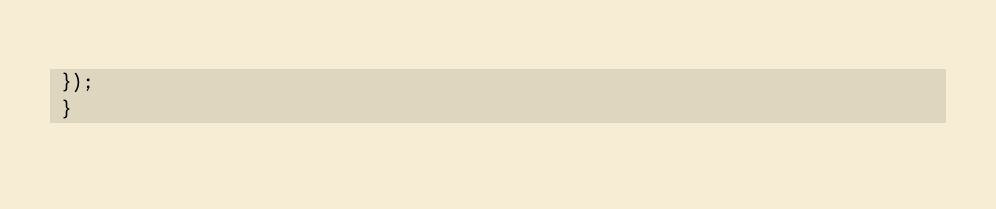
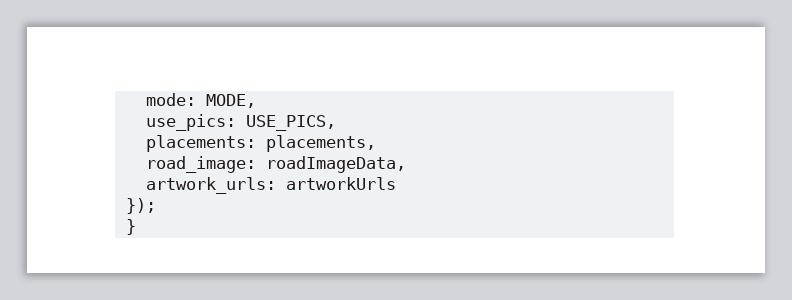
(60, 82) none -> [145,93,256,108] [145,114,336,131] [145,135,376,152] [145,156,406,173] [145,177,396,194] mode: MODE, // use_pics: USE_PICS, // placements: placements, // road_image: roadImageData, // artwork_urls: artworkUrls //

